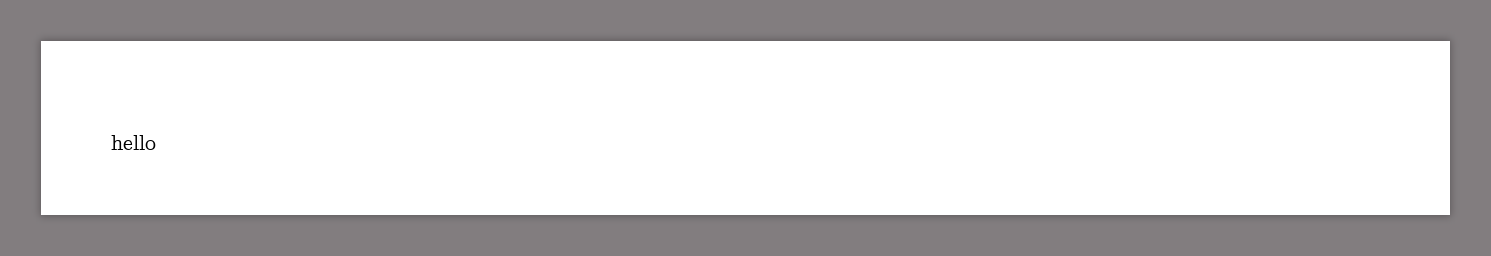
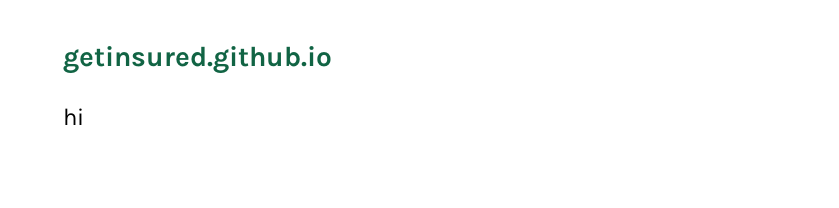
[111,135,156,150] hello -> [63,46,332,74] [63,108,84,125] getinsured.github.io // hi

